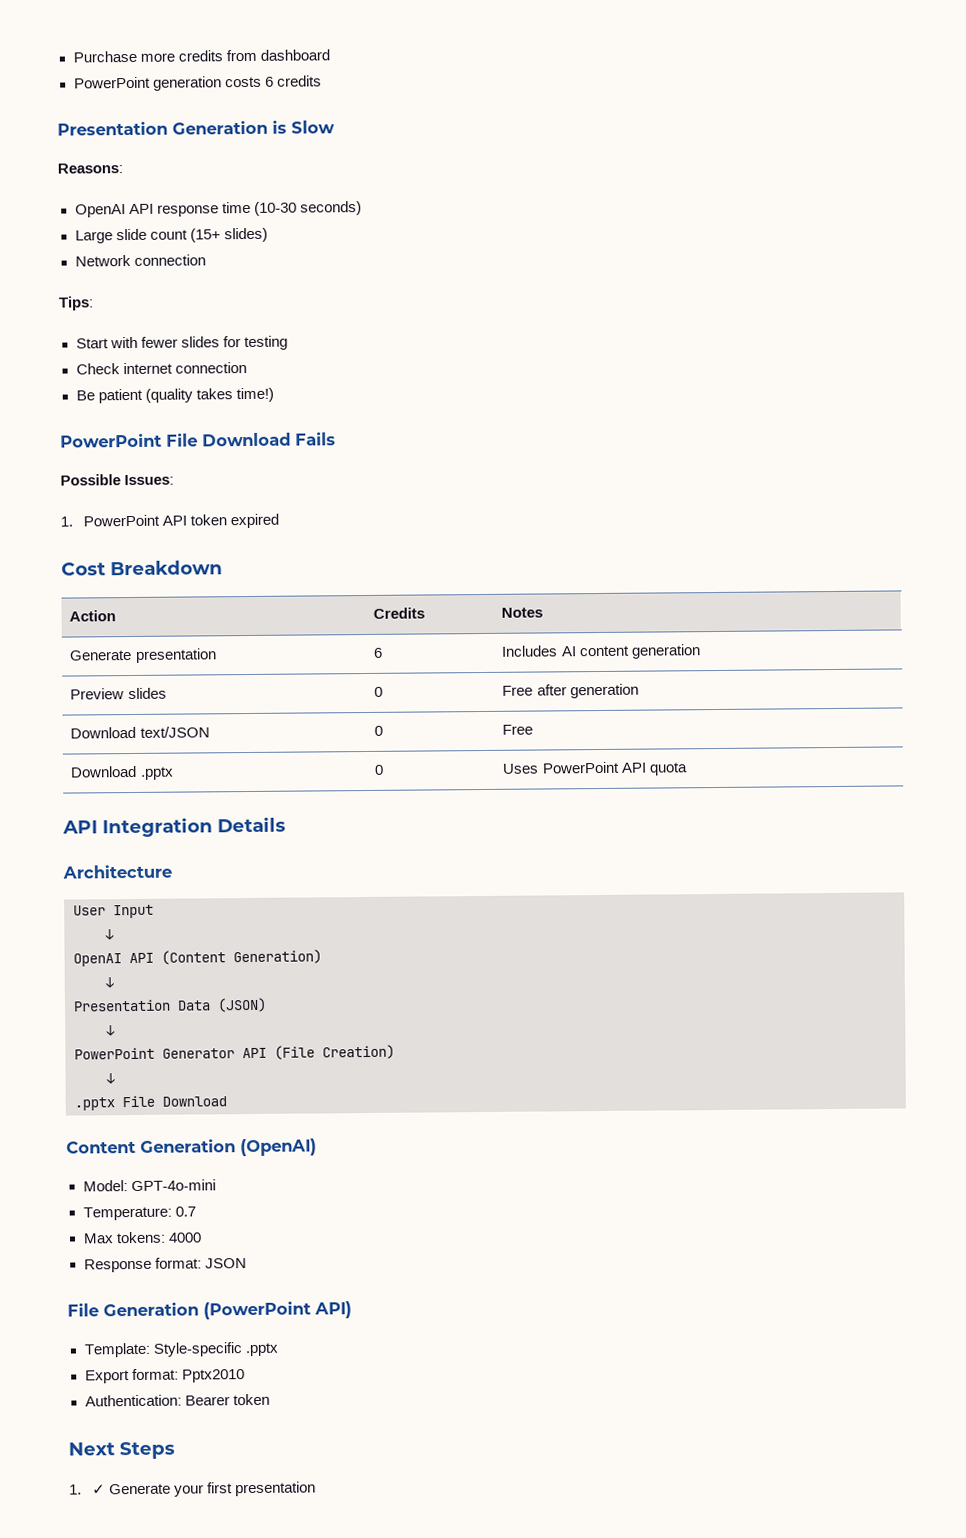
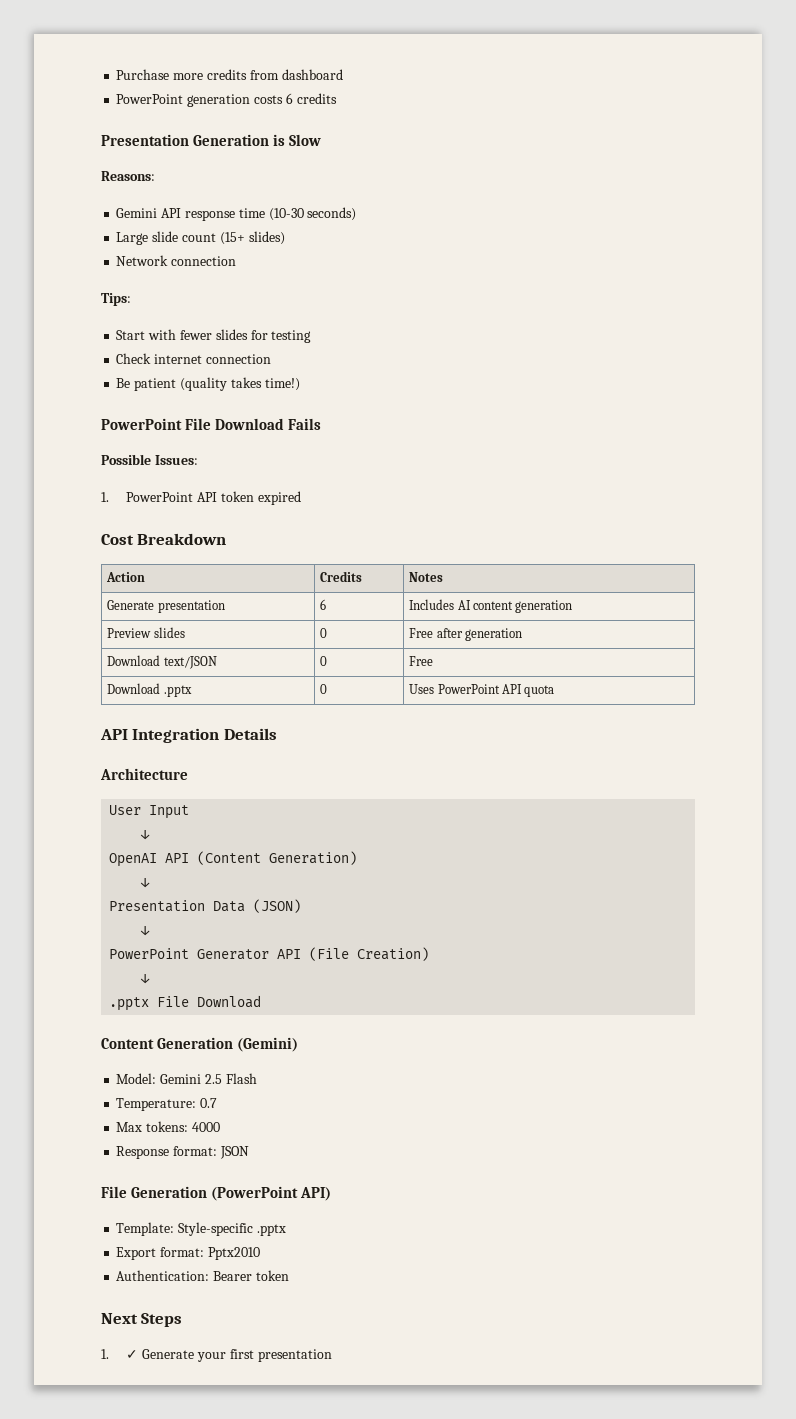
[74,204,126,218] OpenAI -> [116,208,158,218] Gemini
[240,1138,317,1157] (OpenAI) -> [237,1037,299,1052] (Gemini)
[130,1179,216,1192] GPT-4o-mini -> [160,1073,257,1084] Gemini 2.5 Flash

